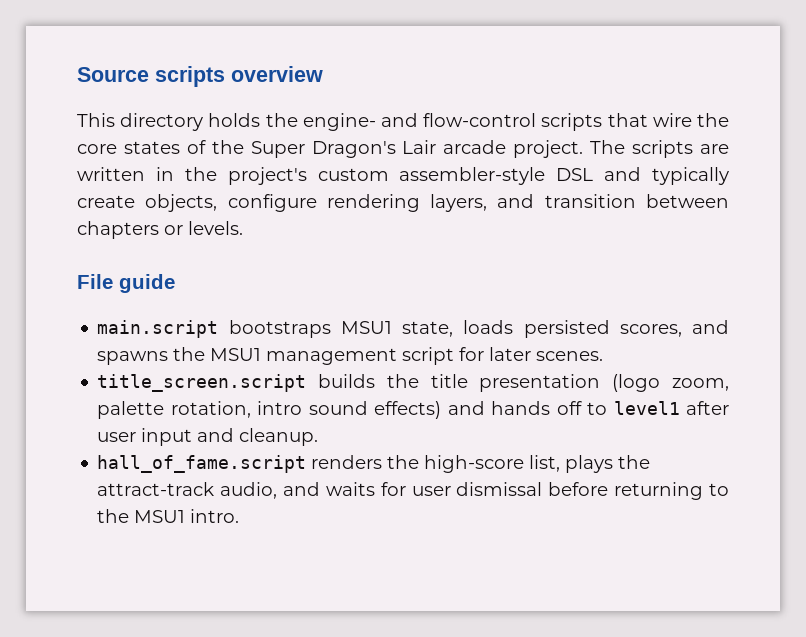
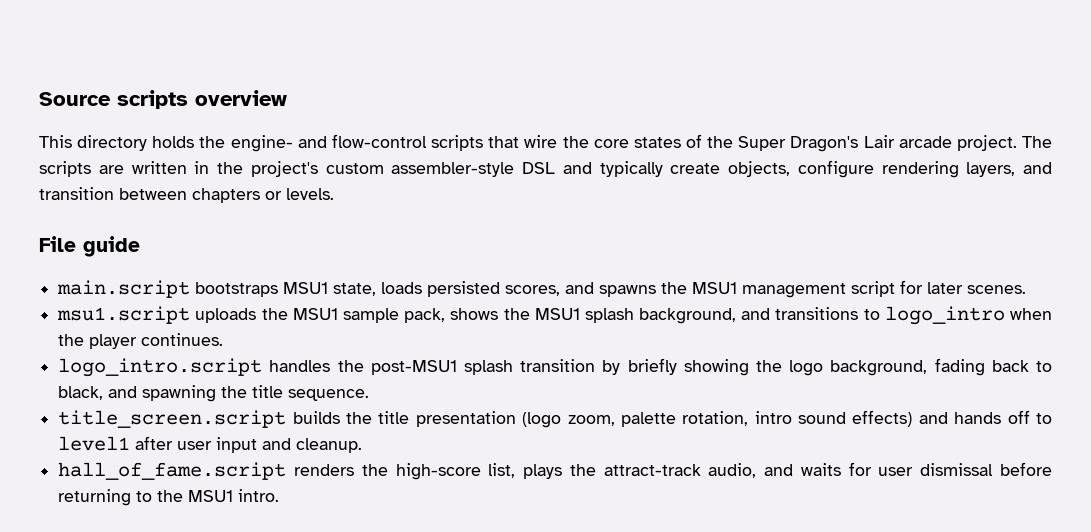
(604, 356) none -> [57,306,1052,325] [58,333,224,349] [58,358,1052,377] [58,385,370,402] // msu1.script uploads the MSU1 sample pack, shows the MSU1 splash background, and transitions to logo_intro when the player continues. // logo_intro.script handles the post-MSU1 splash transition by briefly showing the logo background, fading back to black, and spawning the title sequence.

